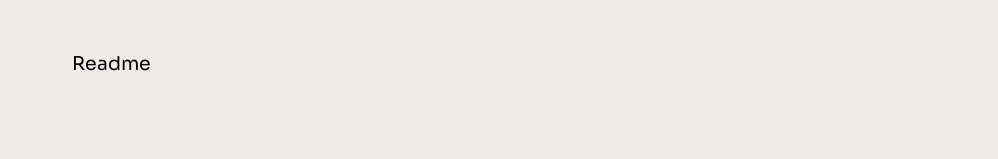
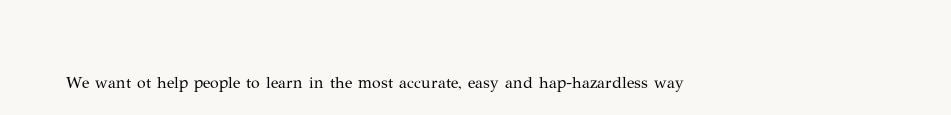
[72,56,151,71] Readme -> [66,77,685,92] We want ot help people to learn in the most accurate, easy and hap-hazardless way

